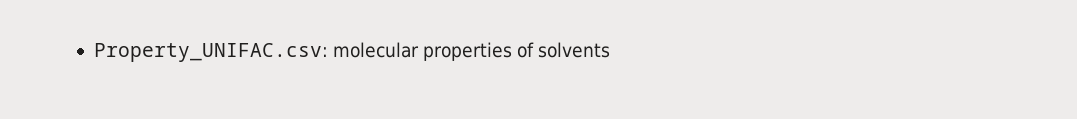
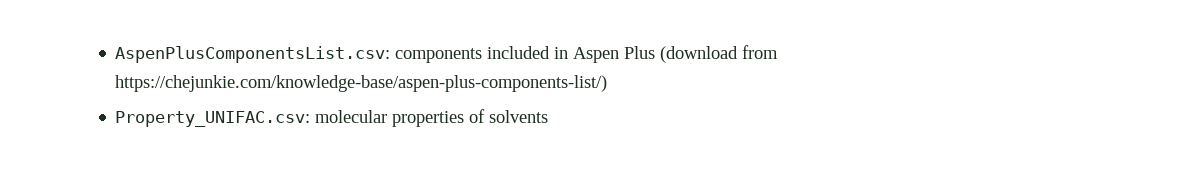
(93, 52) none -> [115,45,779,63] [115,75,608,92] AspenPlusComponentsList.csv: components included in Aspen Plus (download from https://chejunkie.com/knowledge-base/aspen-plus-components-list/) //

